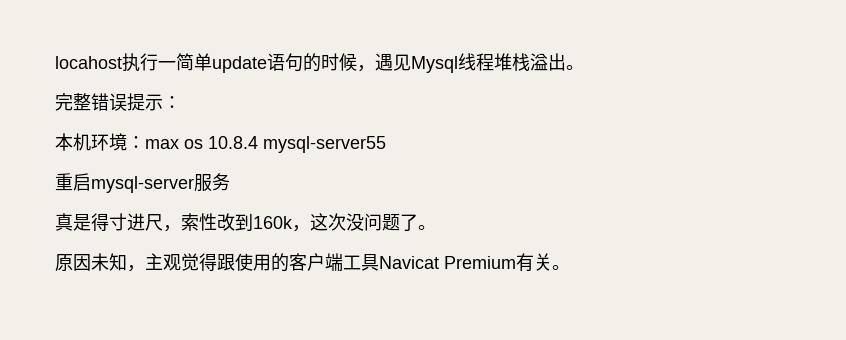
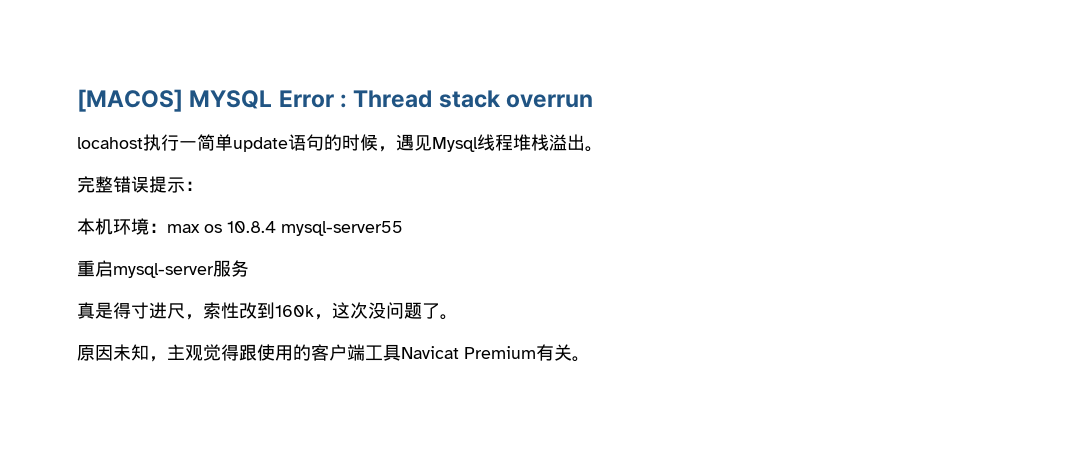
(55, 62) none -> [77,89,594,112] [MACOS] MYSQL Error : Thread stack overrun //

